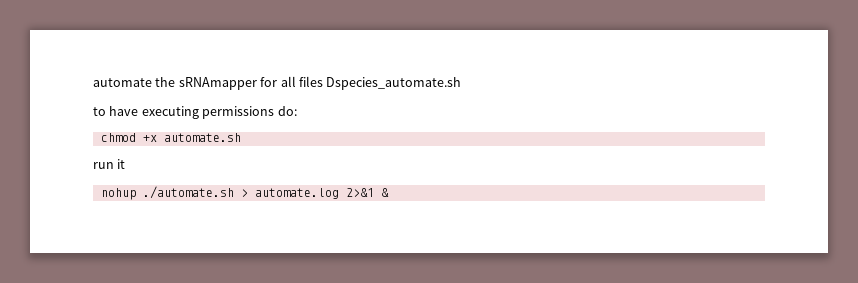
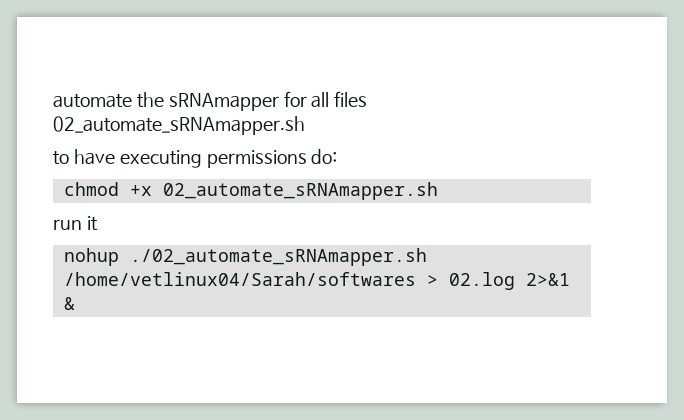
[326,77,462,90] Dspecies_automate.sh -> [53,116,305,135] 02_automate_sRNAmapper.sh
[163,133,241,142] automate.sh -> [162,182,438,200] 02_automate_sRNAmapper.sh
[142,186,339,199] ./automate.sh > automate.log -> [129,248,427,266] [63,272,515,290] ./02_automate_sRNAmapper.sh /home/vetlinux04/Sarah/softwares > 02.log

